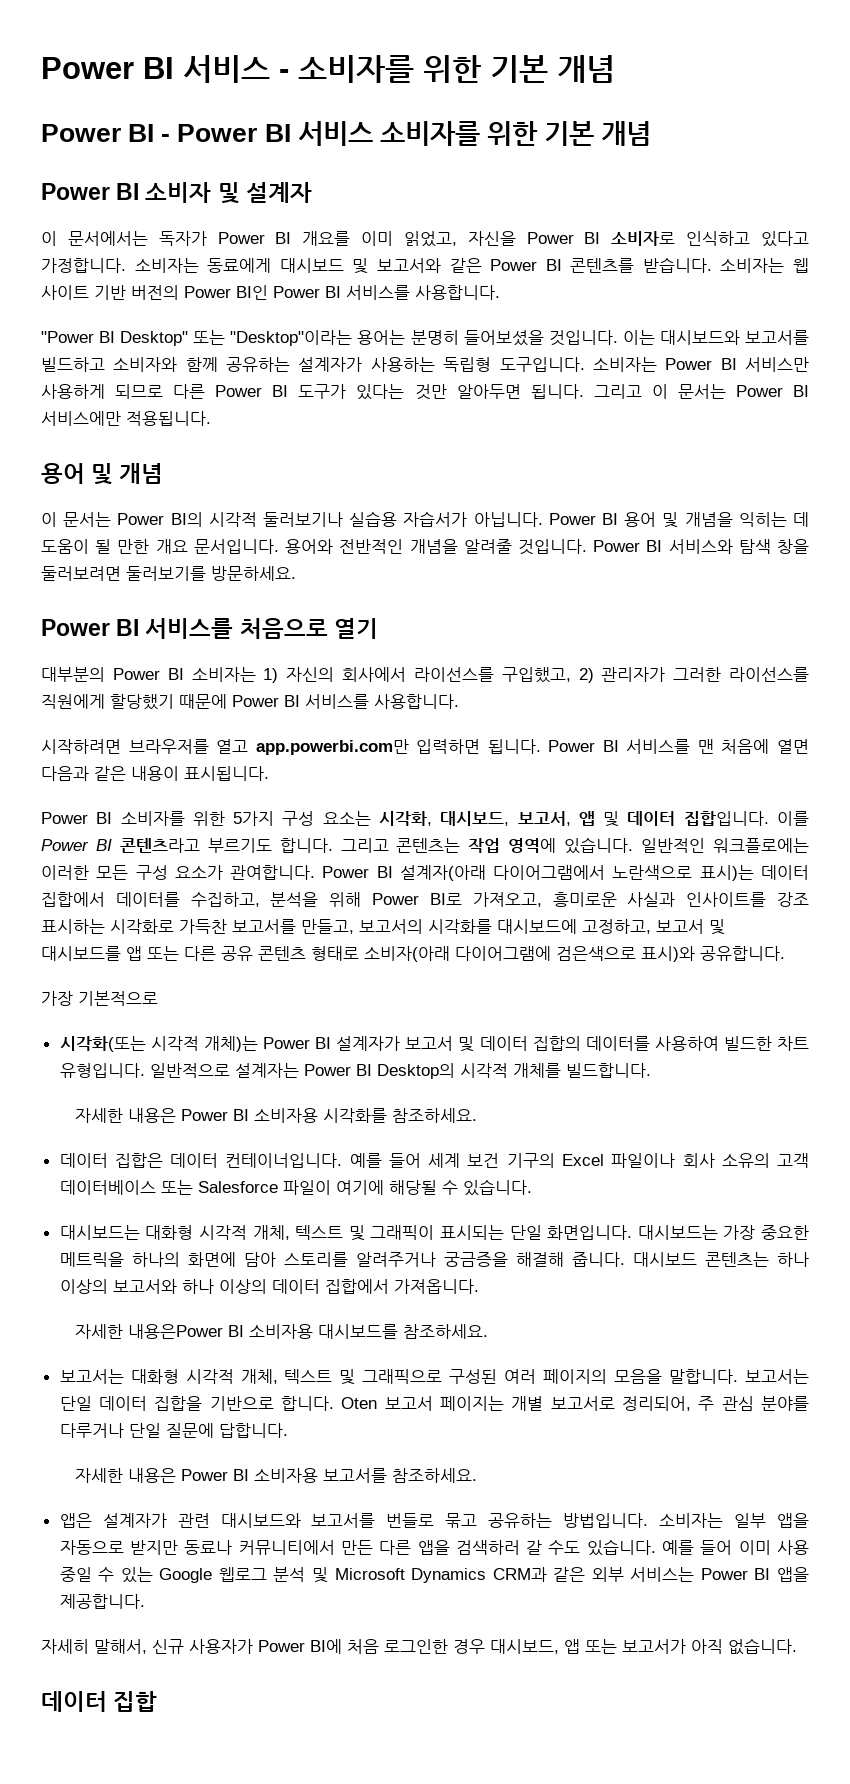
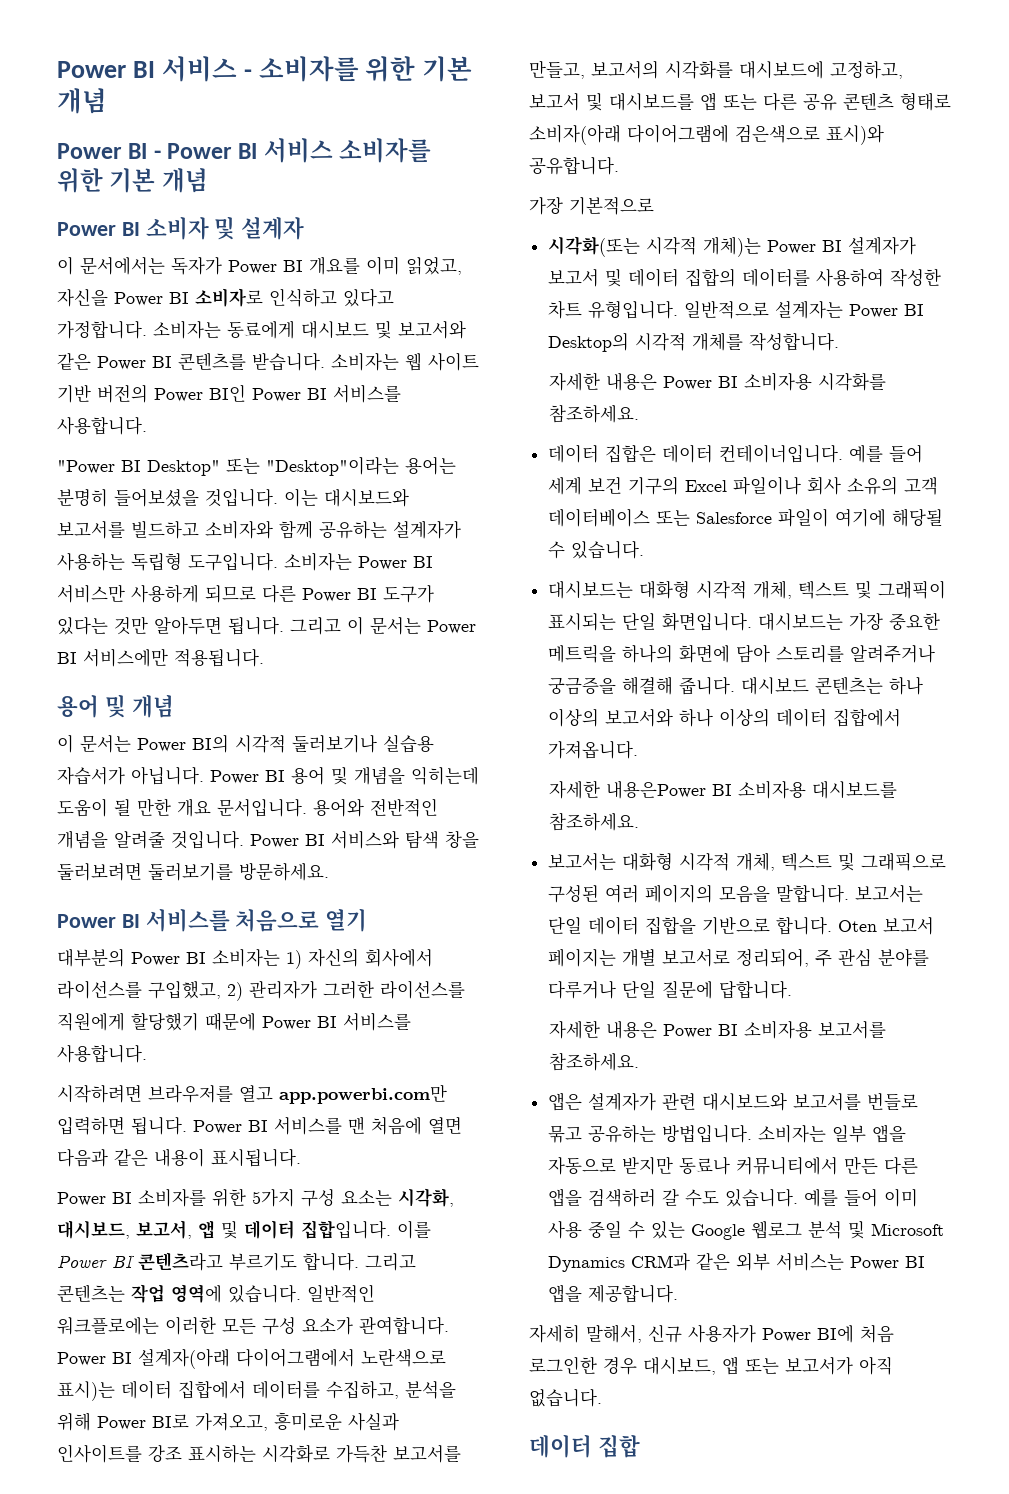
[738,512,810,527] 익히는 데 -> [411,767,479,785] 익히는데
[723,1036,772,1051] 빌드한 -> [890,268,942,287] 작성한
[565,1063,651,1078] 빌드합니다. -> [749,332,840,351] 작성합니다.

